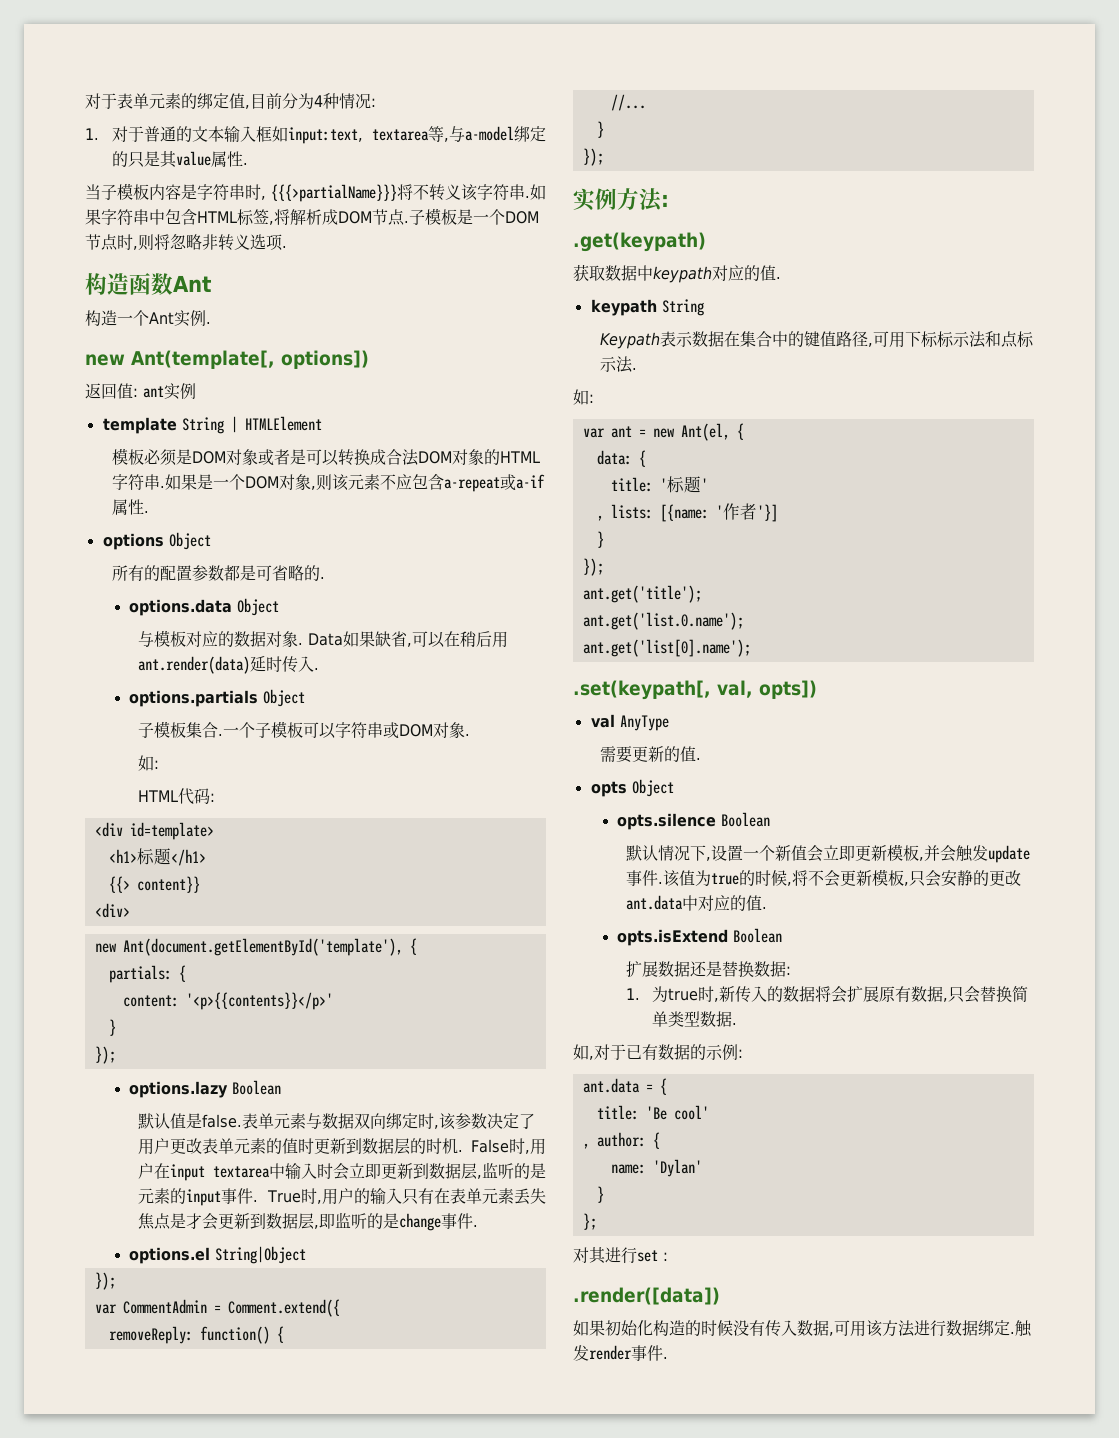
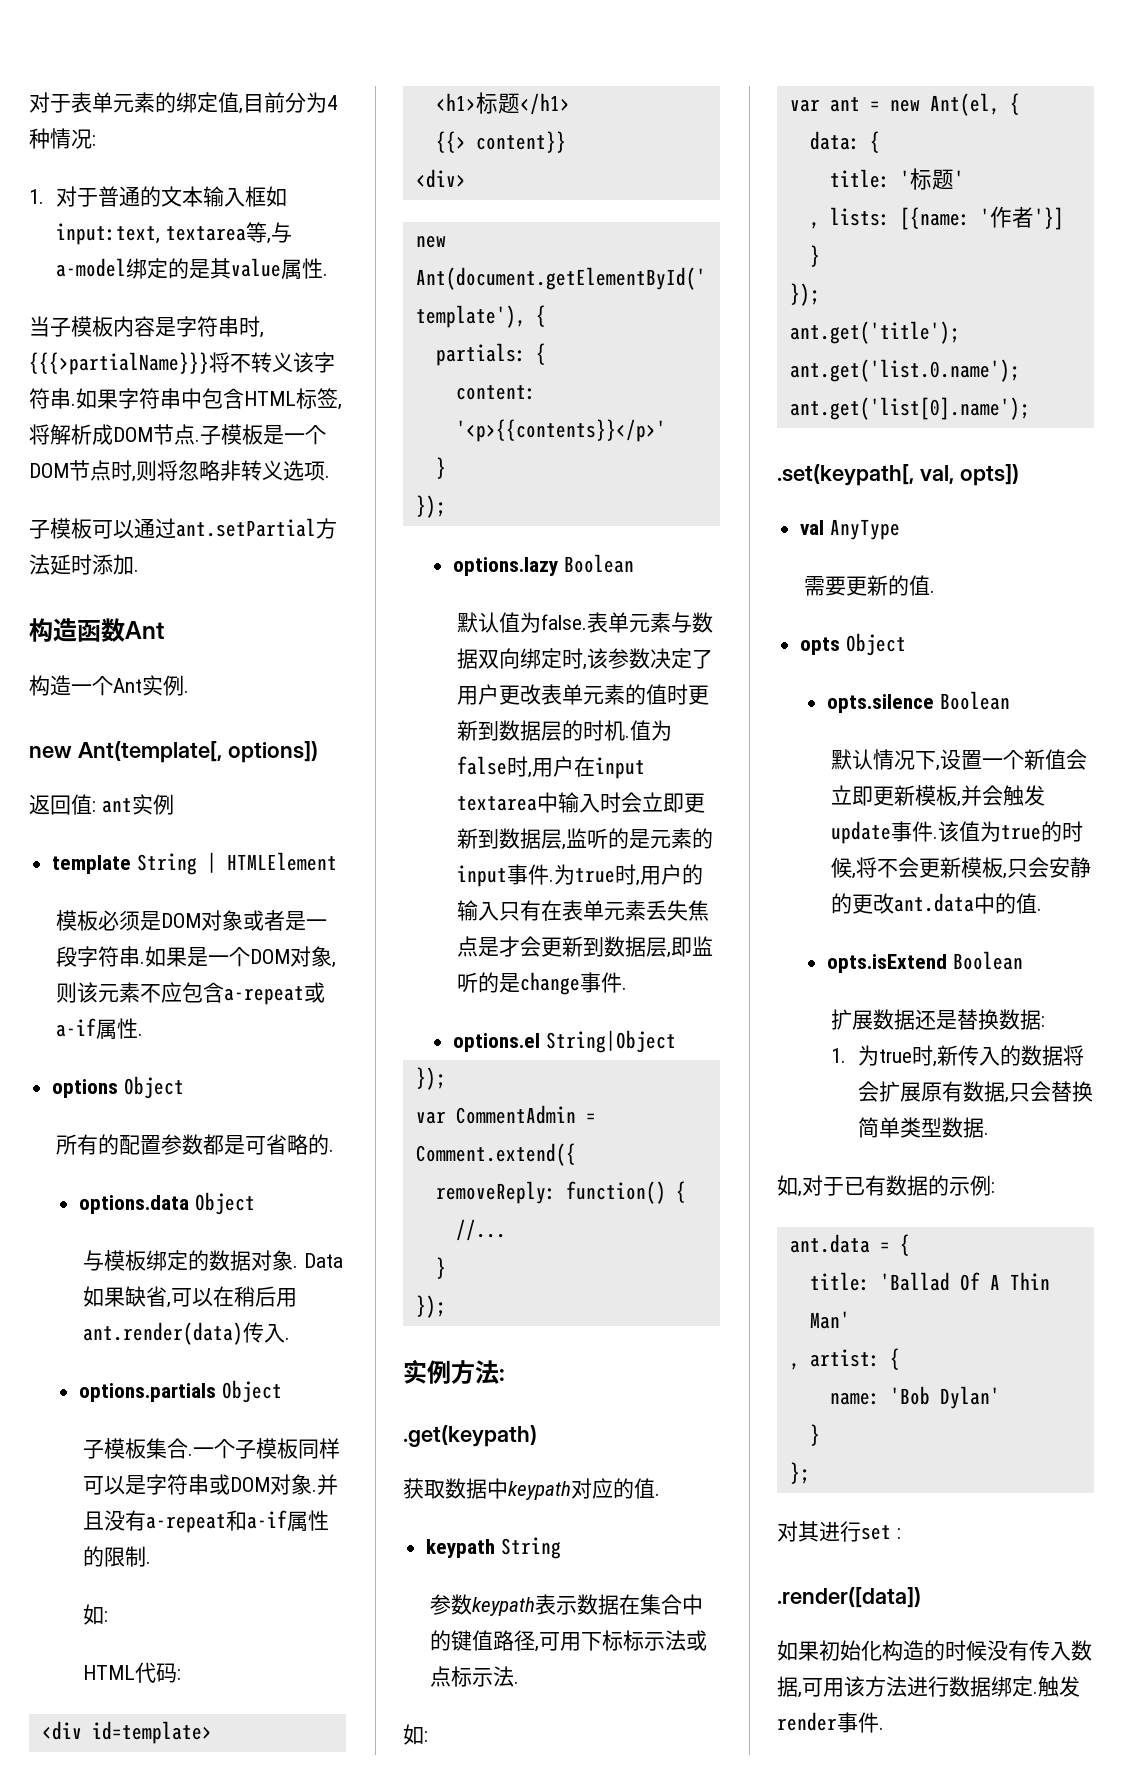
[127,151,144,168] 只 -> (190, 268) none
(287, 247) none -> [29,518,337,539] [29,554,139,575] // 子模板可以通过ant.setPartial方法延时添加.
[305,449,540,466] 可以转换成合法DOM对象的HTML -> [306,919,328,928] [56,946,78,967] 一段
[185,631,218,647] 对应 -> [146,1250,189,1271] 绑定
[249,656,282,672] 延时 -> (244, 1333) none
[302,722,336,739] 可以 -> [298,1438,341,1459] [83,1475,147,1495] 同样可以是
(470, 735) none -> [317,1474,339,1495] [83,1510,330,1533] [83,1546,152,1567] 并且没有a-repeat和a-if属性的限制.
[185,1113,202,1129] 是 -> [520,612,542,633] 为
[471,1139,510,1153] False -> [630,720,673,741] [457,756,508,775] 值为false
[267,1190,302,1203] True -> [554,864,616,885] 为true
[599,332,660,349] Keypath -> [430,1594,536,1616] 参数keypath
[984,331,1001,347] 和 -> [686,1630,708,1651] 或
[697,895,730,911] 对应 -> (996, 903) none
[645,1105,709,1120] [582,1132,646,1149] 'Be cool' // , author: -> [879,1272,1050,1291] [809,1311,850,1329] [789,1349,880,1370] 'Ballad Of A Thin Man' // , artist:
[652,1159,702,1177] 'Dylan' -> [889,1386,1000,1409] 'Bob Dylan'

